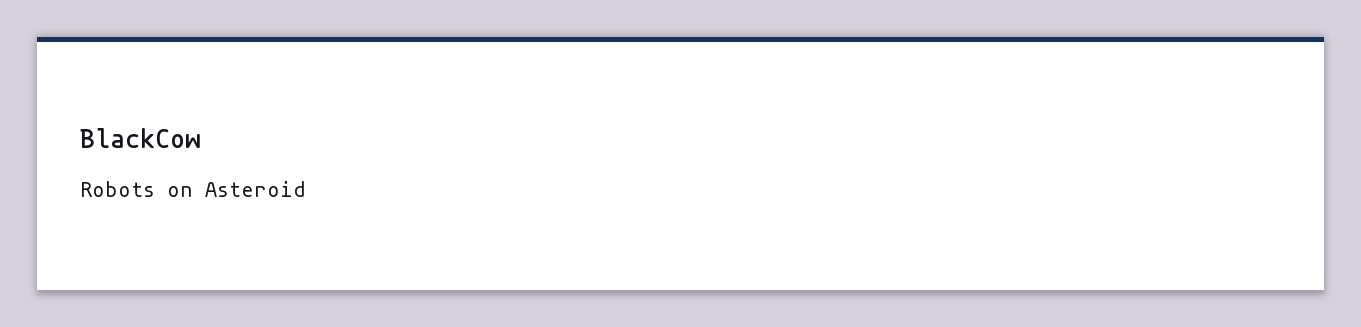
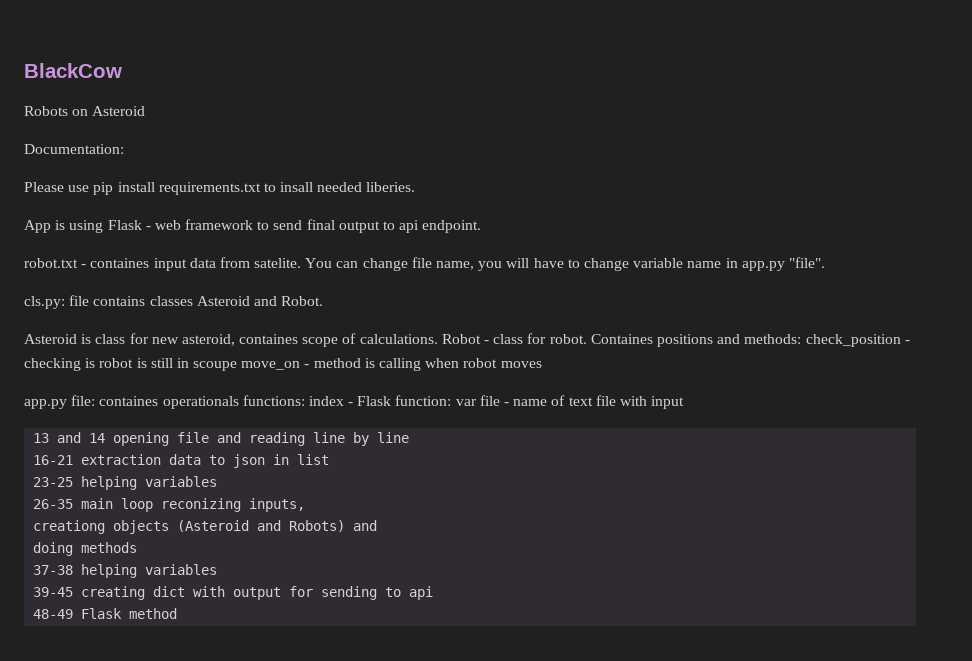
(306, 189) none -> [24,144,124,154] [24,182,416,195] [24,219,482,233] [24,257,825,271] [24,295,324,309] [24,333,910,347] [24,358,542,371] [24,395,685,409] [33,432,410,446] [33,454,330,468] [33,476,218,490] [33,498,306,512] [33,520,378,534] [33,542,138,556] [33,564,218,578] [33,586,434,600] [33,608,178,619] // Documentation: // Please use pip install requirements.txt to insall needed liberies. // App is using Flask - web framework to send final output to api endpoint. // robot.txt - containes input data from satelite. You can change file name, you will have to change variable name in app.py "file". // cls.py: file contains classes Asteroid and Robot. // Asteroid is class for new asteroid, containes scope of calculations. Robot - class for robot. Containes positions and methods: check_position - checking is robot is still in scoupe move_on - method is calling when robot moves // app.py file: containes operationals functions: index - Flask function: var file - name of text file with input // 13 and 14 opening file and reading line by line // 16-21 extraction data to json in list // 23-25 helping variables // 26-35 main loop reconizing inputs, // creationg objects (Asteroid and Robots) and // doing methods // 37-38 helping variables // 39-45 creating dict with output for sending to api // 48-49 Flask method

